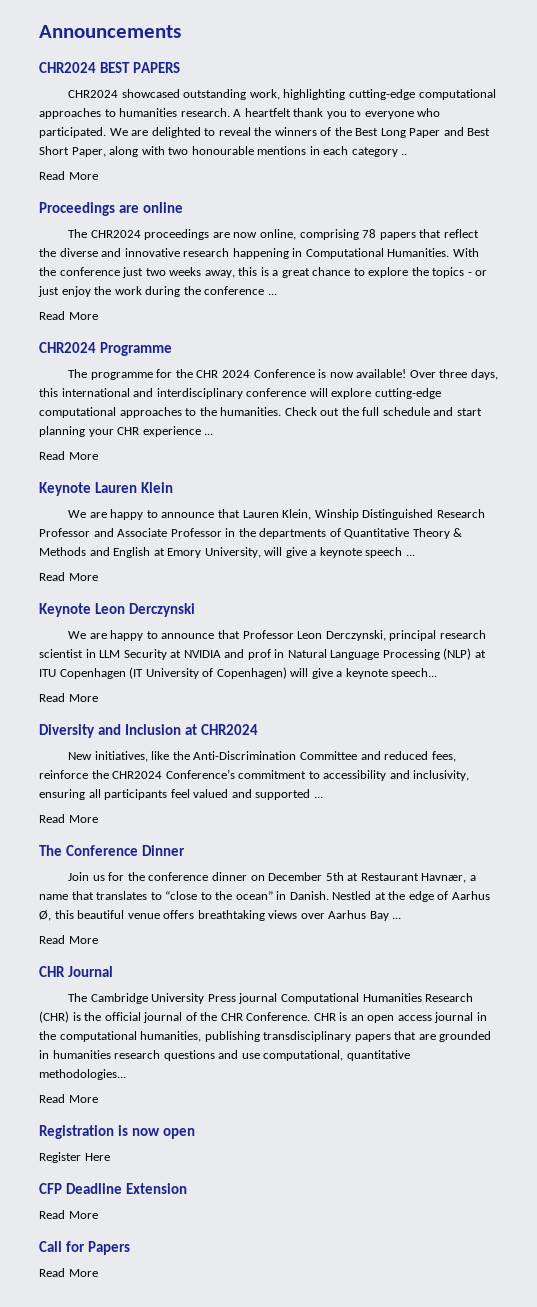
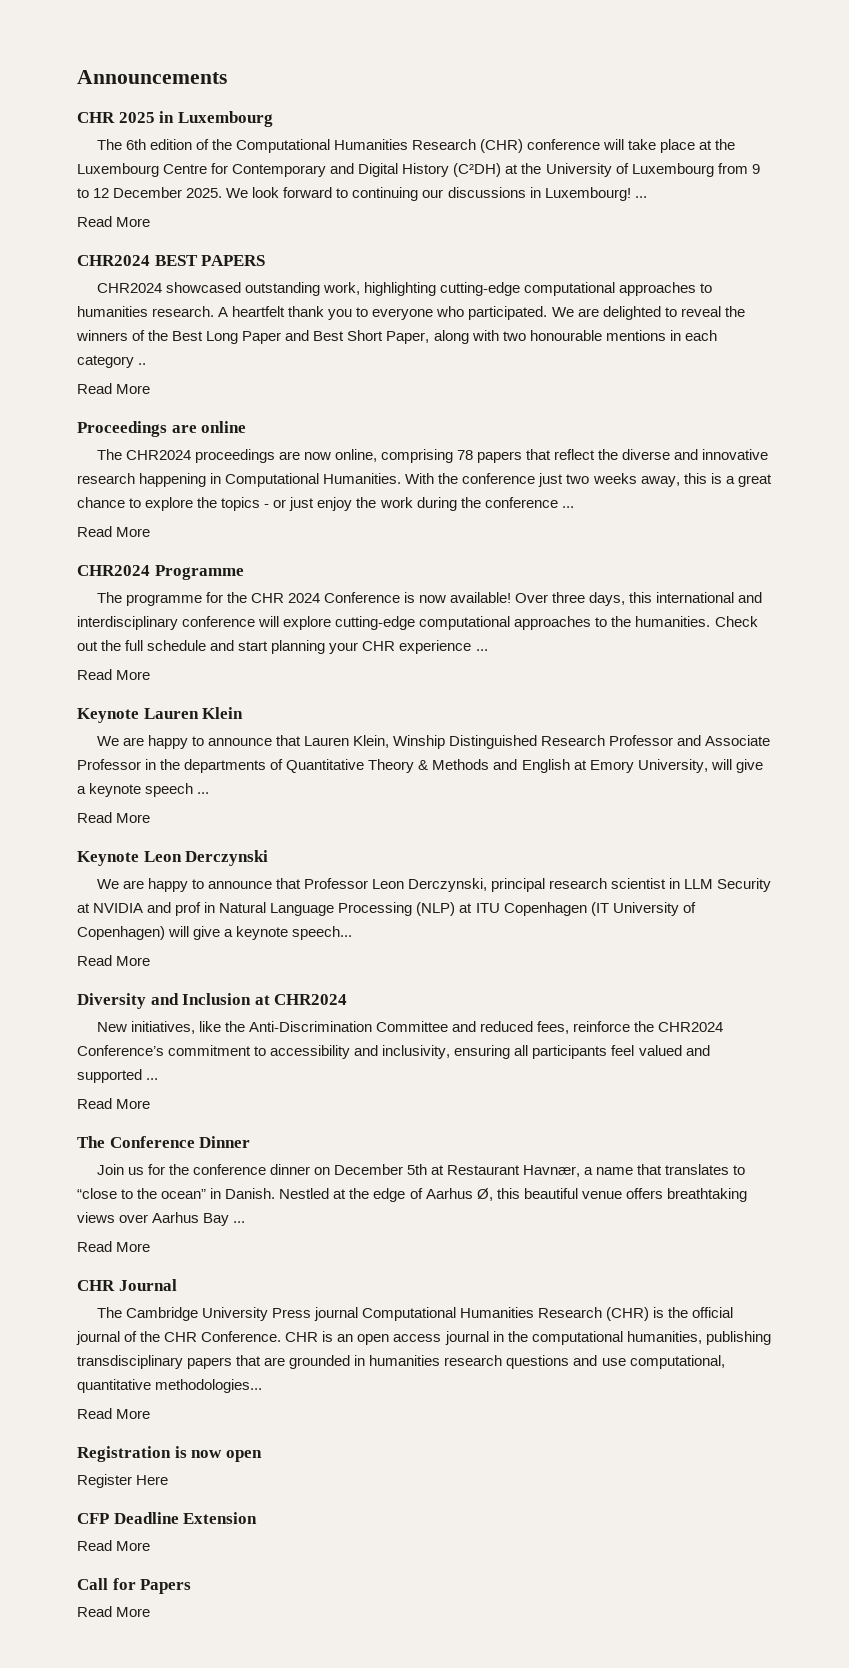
(181, 31) none -> [77,111,273,127] [96,139,736,153] [77,163,760,177] [77,187,647,201] [77,216,151,227] // CHR 2025 in Luxembourg // The 6th edition of the Computational Humanities Research (CHR) conference will take place at the Luxembourg Centre for Contemporary and Digital History (C²DH) at the University of Luxembourg from 9 to 12 December 2025. We look forward to continuing our discussions in Luxembourg! ... // Read More

